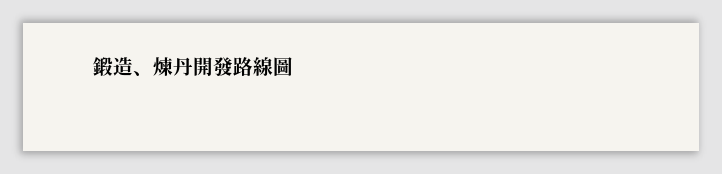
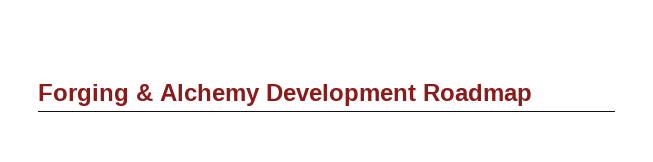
[93,57,293,76] 鍛造、煉丹開發路線圖 -> [38,84,532,106] Forging & Alchemy Development Roadmap

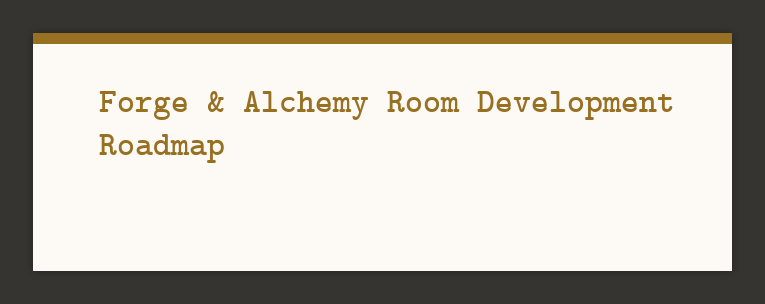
[38,84,129,106] Forging -> [99,91,189,120] Forge
(260, 95) none -> [387,91,460,112] Room

